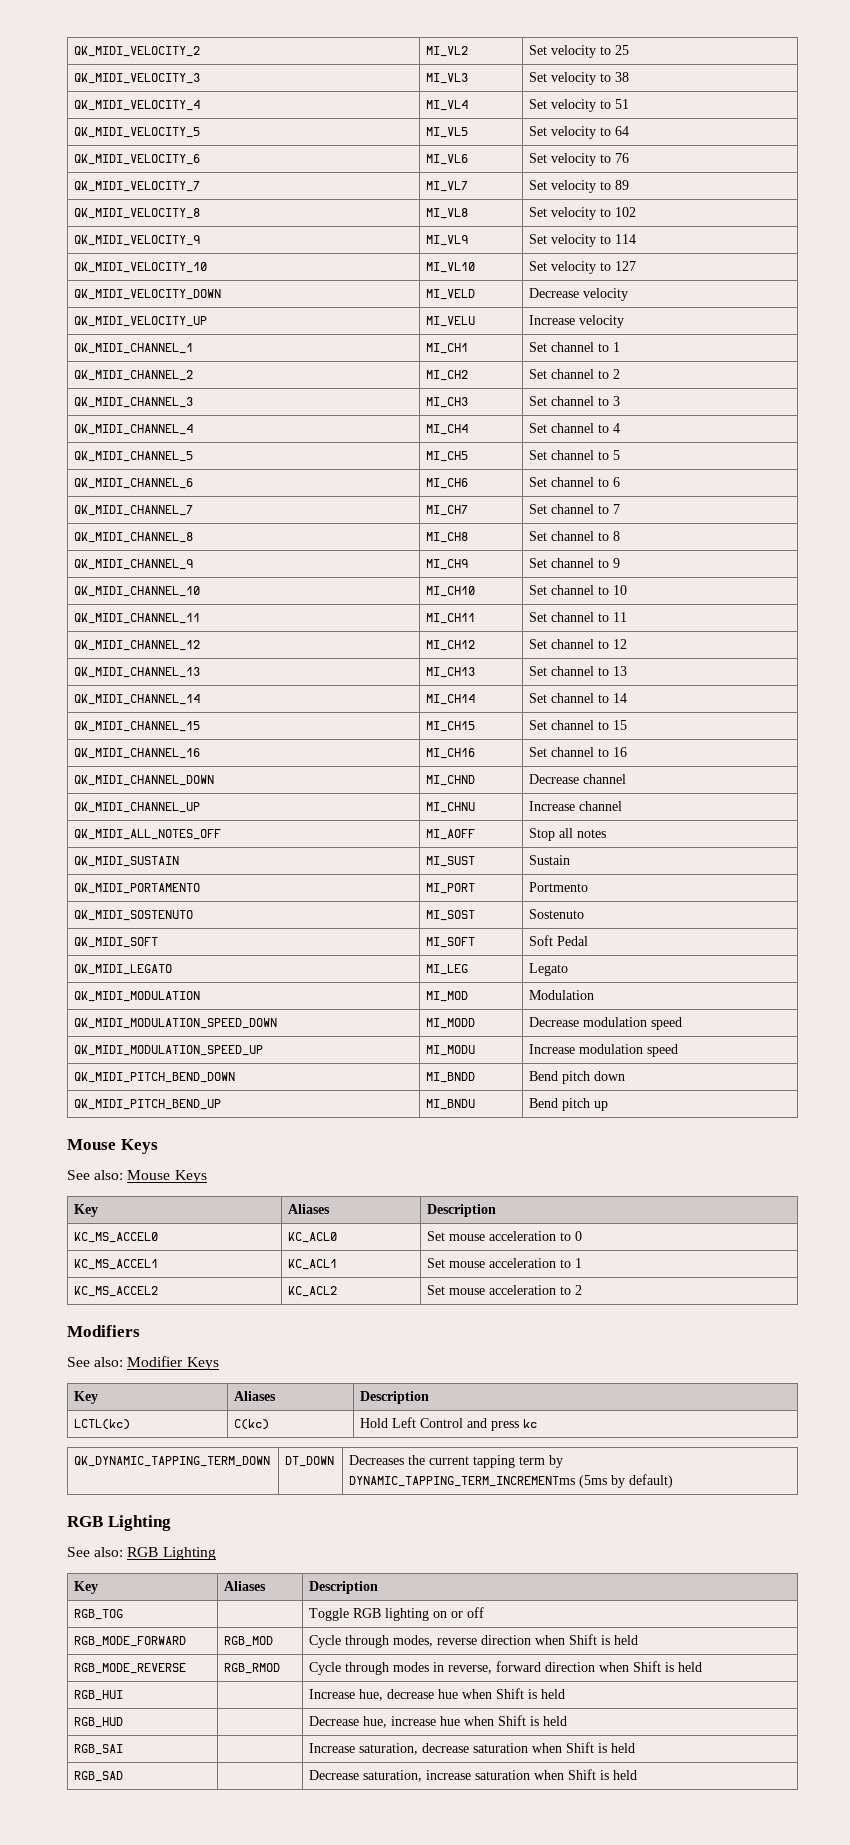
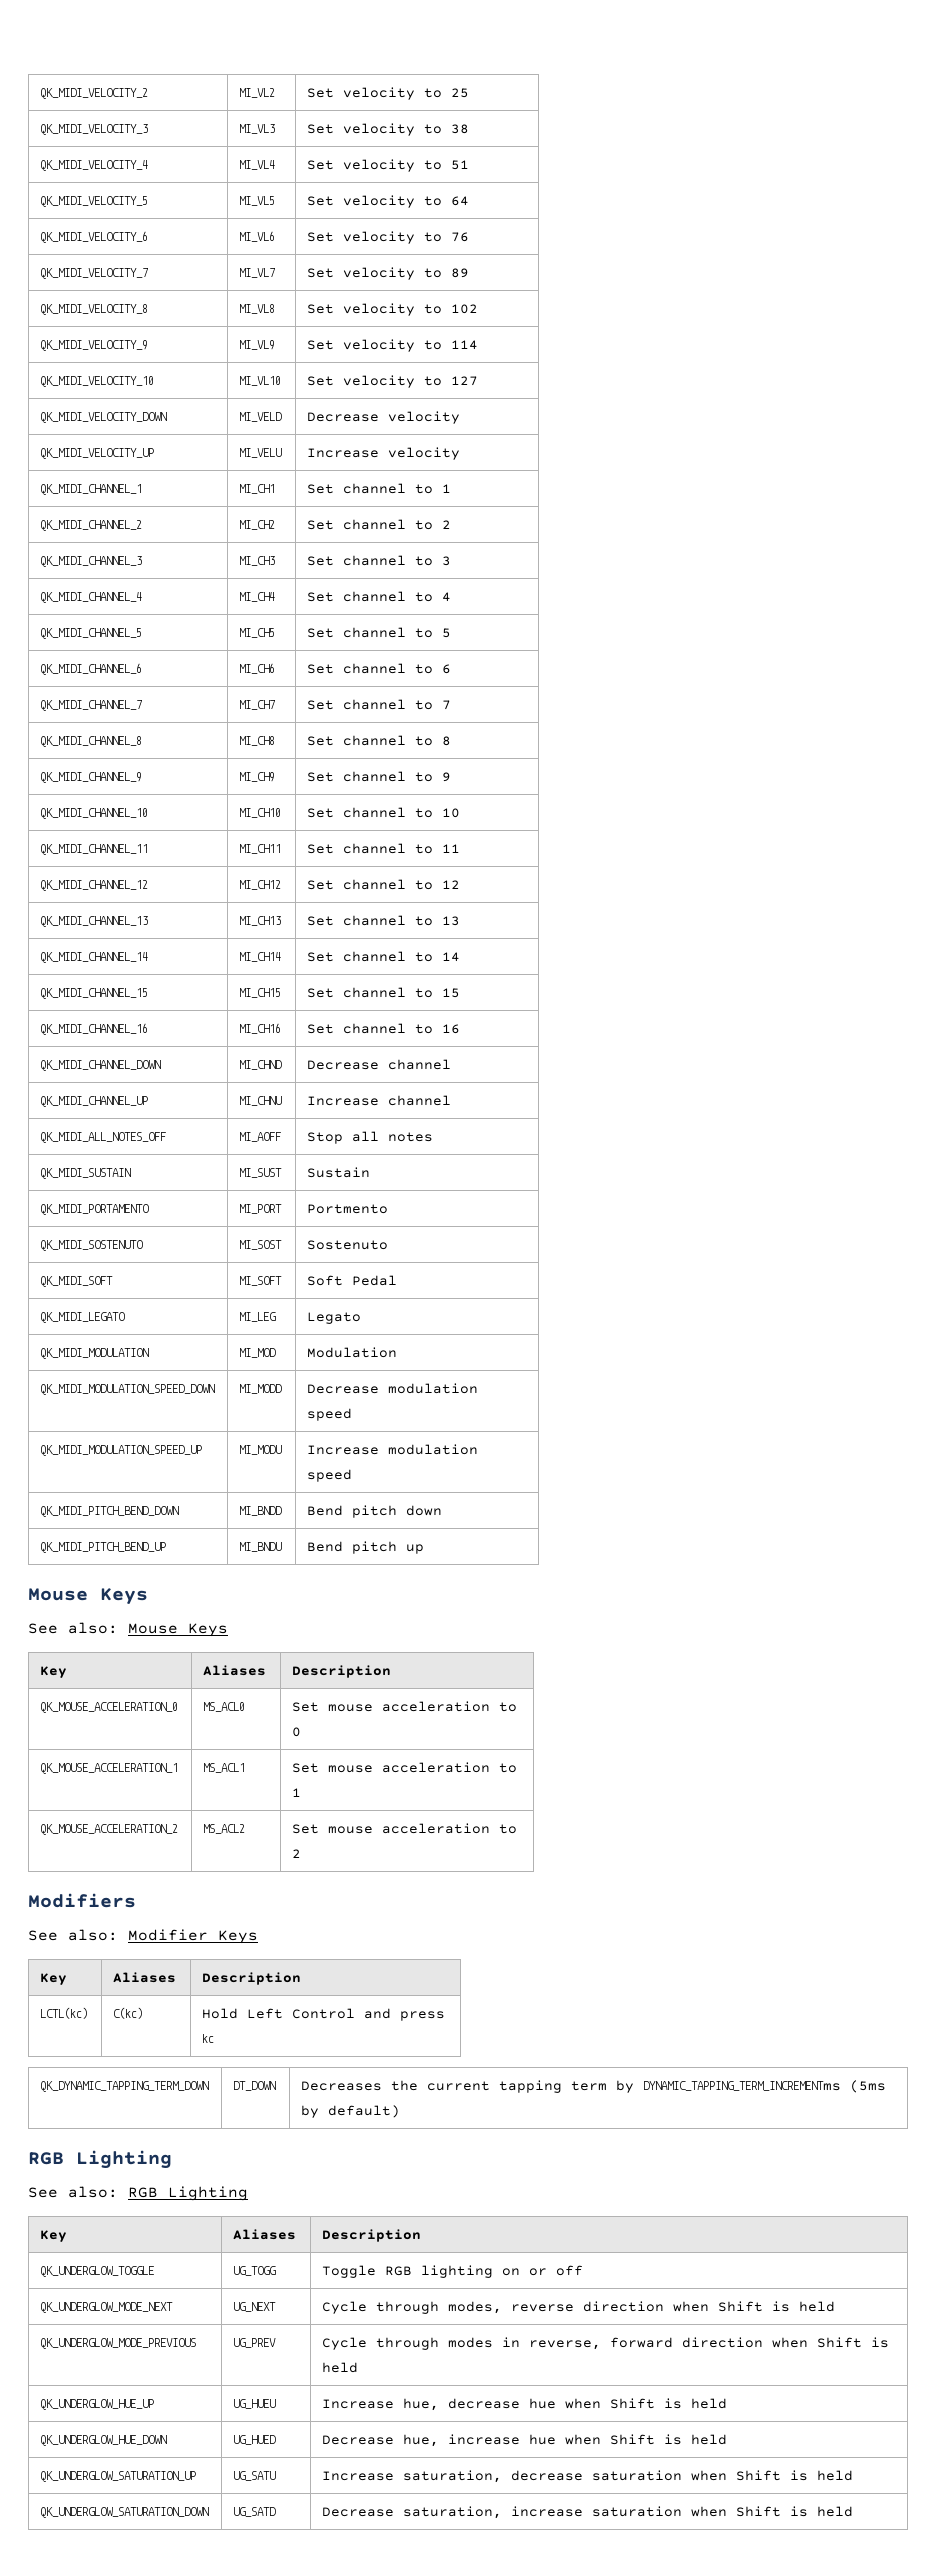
[74,1232,159,1243] [288,1232,338,1243] KC_MS_ACCEL0 | KC_ACL0 -> [40,1702,179,1713] [203,1702,246,1712] QK_MOUSE_ACCELERATION_0 | MS_ACL0
[74,1259,159,1270] [288,1259,338,1270] KC_MS_ACCEL1 | KC_ACL1 -> [40,1763,179,1774] [203,1763,246,1773] QK_MOUSE_ACCELERATION_1 | MS_ACL1
[74,1286,159,1297] [288,1286,338,1297] KC_MS_ACCEL2 | KC_ACL2 -> [40,1824,179,1835] [203,1824,246,1834] QK_MOUSE_ACCELERATION_2 | MS_ACL2
[74,1609,124,1620] RGB_TOG | -> [40,2266,155,2277] [233,2266,277,2276] QK_UNDERGLOW_TOGGLE | UG_TOGG
[74,1636,187,1647] [224,1636,274,1647] RGB_MODE_FORWARD | RGB_MOD -> [40,2302,174,2313] [233,2302,277,2312] QK_UNDERGLOW_MODE_NEXT | UG_NEXT
[74,1663,187,1674] [224,1663,281,1674] RGB_MODE_REVERSE | RGB_RMOD -> [40,2338,197,2349] [233,2338,277,2348] QK_UNDERGLOW_MODE_PREVIOUS | UG_PREV
[74,1690,124,1701] RGB_HUI | -> [40,2399,155,2410] [233,2399,277,2409] QK_UNDERGLOW_HUE_UP | UG_HUEU
[74,1717,124,1728] RGB_HUD | -> [40,2435,168,2446] [233,2435,277,2445] QK_UNDERGLOW_HUE_DOWN | UG_HUED
[74,1744,124,1755] RGB_SAI | -> [40,2471,197,2482] [233,2471,277,2481] QK_UNDERGLOW_SATURATION_UP | UG_SATU
[74,1771,124,1782] RGB_SAD | -> [40,2507,210,2518] [233,2507,277,2517] QK_UNDERGLOW_SATURATION_DOWN | UG_SATD

